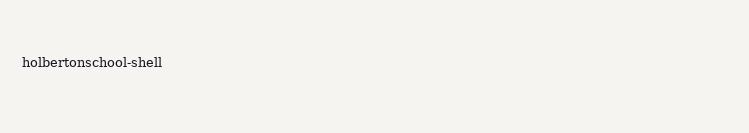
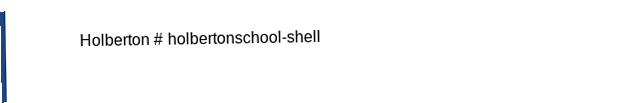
(22, 62) none -> [79,32,164,47] Holberton #

